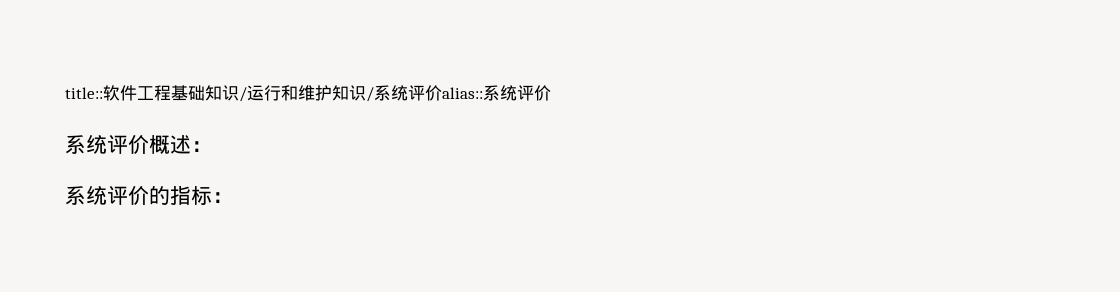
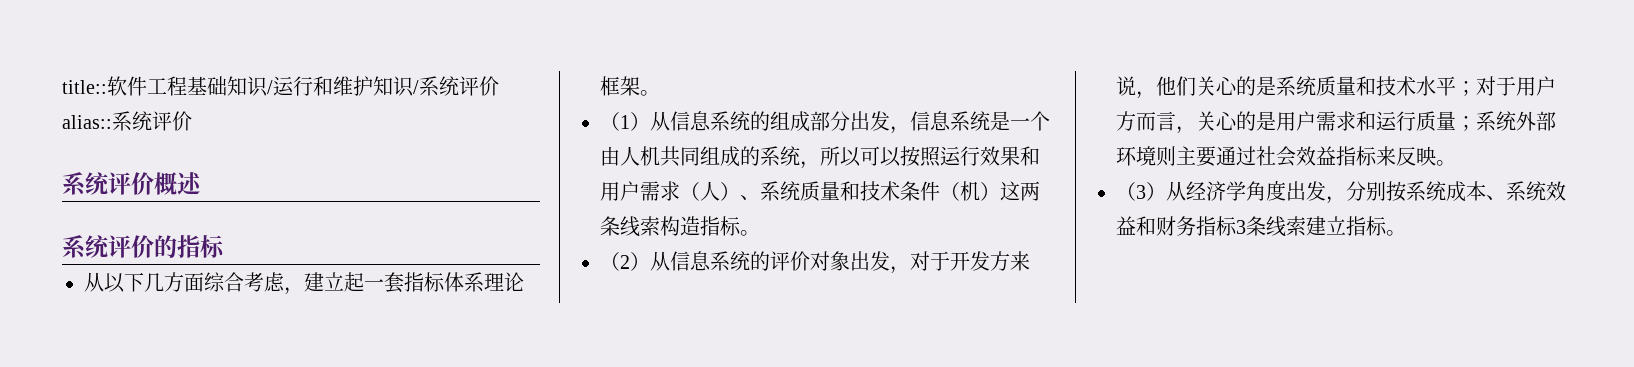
[191,141,212,152] ： -> (202, 183) none
[212,192,233,203] ： -> [84,272,524,295] [600,76,660,96] [600,111,1050,134] [600,146,1040,169] [600,181,1040,201] [600,216,760,237] [600,251,1030,274] [1116,76,1556,99] [1116,111,1556,134] [1116,146,1456,167] [1116,180,1566,204] [1116,216,1406,237] // 从以下几方面综合考虑，建立起一套指标体系理论框架。 // （1）从信息系统的组成部分出发，信息系统是一个由人机共同组成的系统，所以可以按照运行效果和用户需求（人）、系统质量和技术条件（机）这两条线索构造指标。 // （2）从信息系统的评价对象出发，对于开发方来说，他们关心的是系统质量和技术水平；对于用户方而言，关心的是用户需求和运行质量；系统外部环境则主要通过社会效益指标来反映。 // （3）从经济学角度出发，分别按系统成本、系统效益和财务指标3条线索建立指标。

